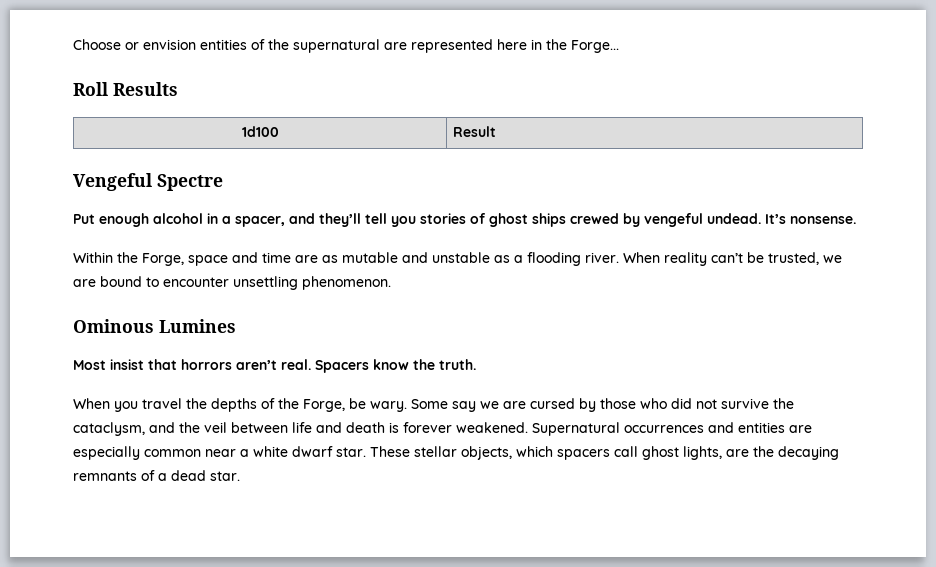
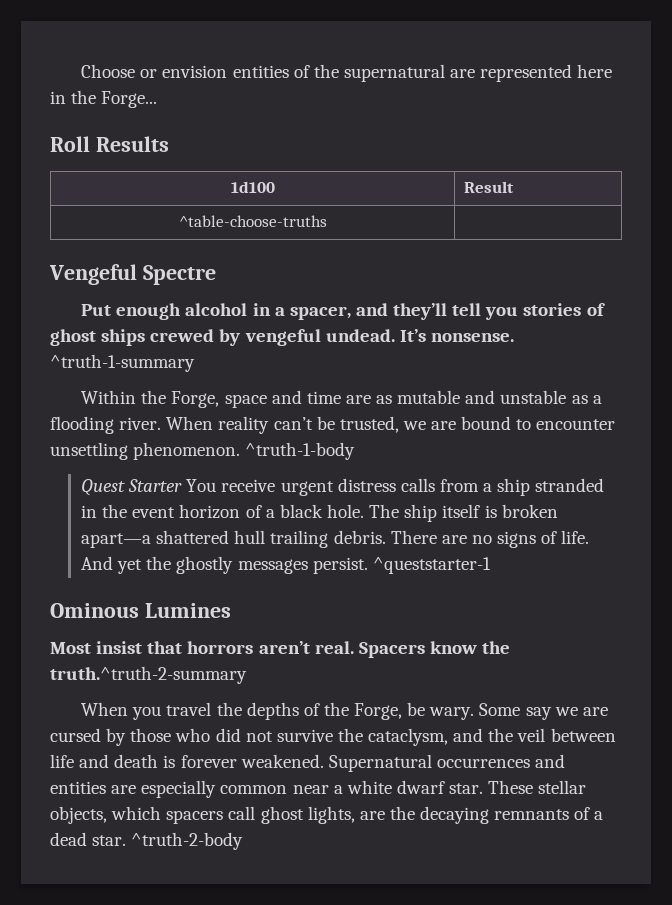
(497, 131) none -> [178,215,327,227] // ^table-choose-truths |
(856, 220) none -> [50,354,195,372] ^truth-1-summary
(391, 283) none -> [245,442,356,460] [81,478,605,496] [81,504,558,522] [81,530,590,548] [81,556,491,574] ^truth-1-body // Quest Starter You receive urgent distress calls from a ship stranded in the event horizon of a black hole. The ship itself is broken apart—a shattered hull trailing debris. There are no signs of life. And yet the ghostly messages persist. ^queststarter-1
[439,359,476,370] truth. -> [50,666,247,684] truth.^truth-2-summary
(240, 476) none -> [131,832,244,850] ^truth-2-body

